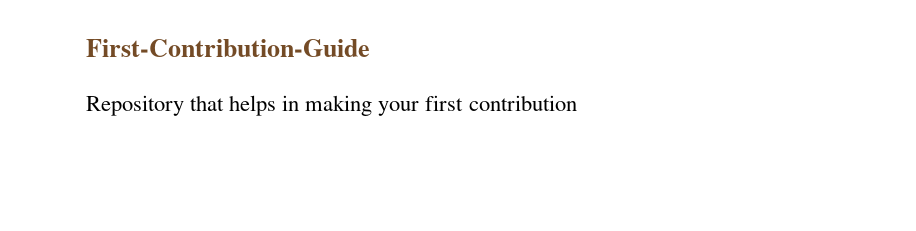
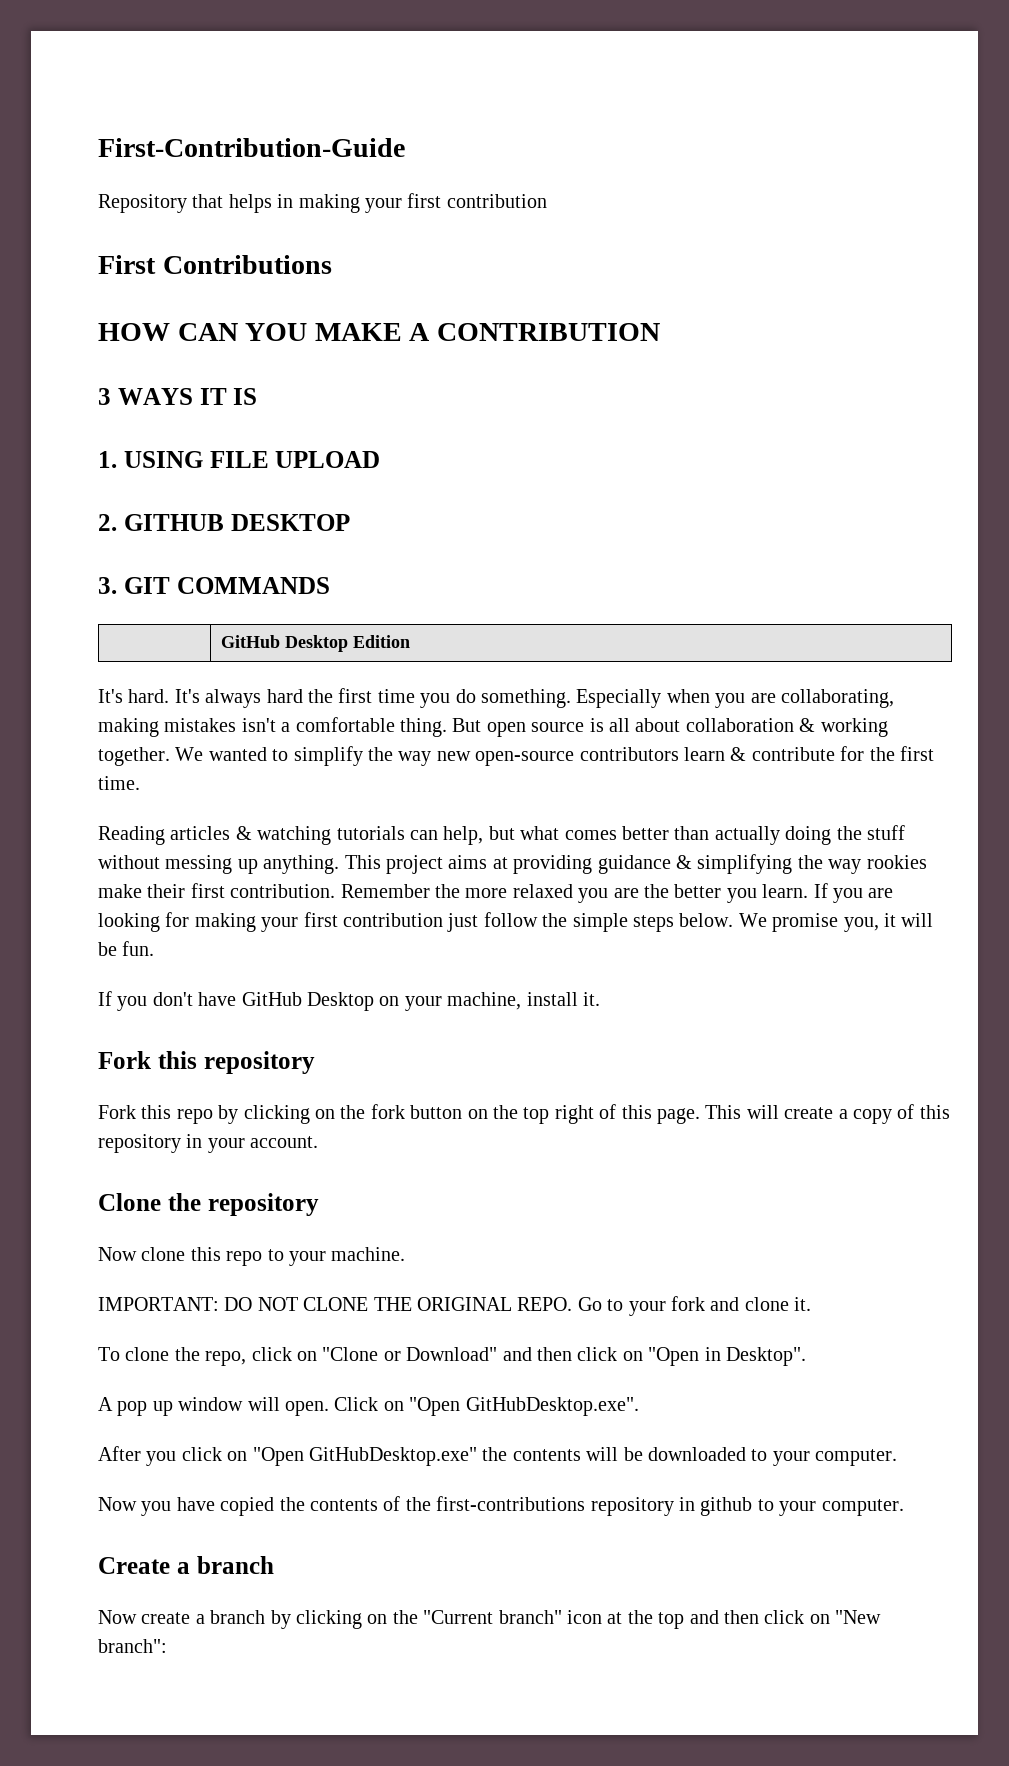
(577, 103) none -> [98,255,332,274] [98,323,660,341] [98,388,258,405] [98,451,381,468] [98,514,350,531] [98,577,330,594] [221,635,411,652] [98,688,894,708] [98,717,888,737] [98,746,934,766] [98,776,140,790] [98,825,905,845] [98,854,927,874] [98,883,894,903] [98,912,934,932] [98,941,155,956] [98,991,600,1011] [98,1051,315,1074] [98,1104,950,1124] [98,1134,319,1153] [98,1193,319,1216] [98,1247,406,1266] [98,1296,812,1316] [98,1347,806,1366] [98,1397,639,1416] [98,1446,898,1466] [98,1496,904,1516] [98,1556,274,1574] [98,1610,882,1629] [98,1639,167,1653] // First Contributions // HOW CAN YOU MAKE A CONTRIBUTION // 3 WAYS IT IS // 1. USING FILE UPLOAD // 2. GITHUB DESKTOP // 3. GIT COMMANDS // | GitHub Desktop Edition // It's hard. It's always hard the first time you do something. Especially when you are collaborating, making mistakes isn't a comfortable thing. But open source is all about collaboration & working together. We wanted to simplify the way new open-source contributors learn & contribute for the first time. // Reading articles & watching tutorials can help, but what comes better than actually doing the stuff without messing up anything. This project aims at providing guidance & simplifying the way rookies make their first contribution. Remember the more relaxed you are the better you learn. If you are looking for making your first contribution just follow the simple steps below. We promise you, it will be fun. // If you don't have GitHub Desktop on your machine, install it. // Fork this repository // Fork this repo by clicking on the fork button on the top right of this page. This will create a copy of this repository in your account. // Clone the repository // Now clone this repo to your machine. // IMPORTANT: DO NOT CLONE THE ORIGINAL REPO. Go to your fork and clone it. // To clone the repo, click on "Clone or Download" and then click on "Open in Desktop". // A pop up window will open. Click on "Open GitHubDesktop.exe". // After you click on "Open GitHubDesktop.exe" the contents will be downloaded to your computer. // Now you have copied the contents of the first-contributions repository in github to your computer. // Create a branch // Now create a branch by clicking on the "Current branch" icon at the top and then click on "New branch":

